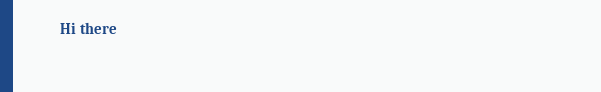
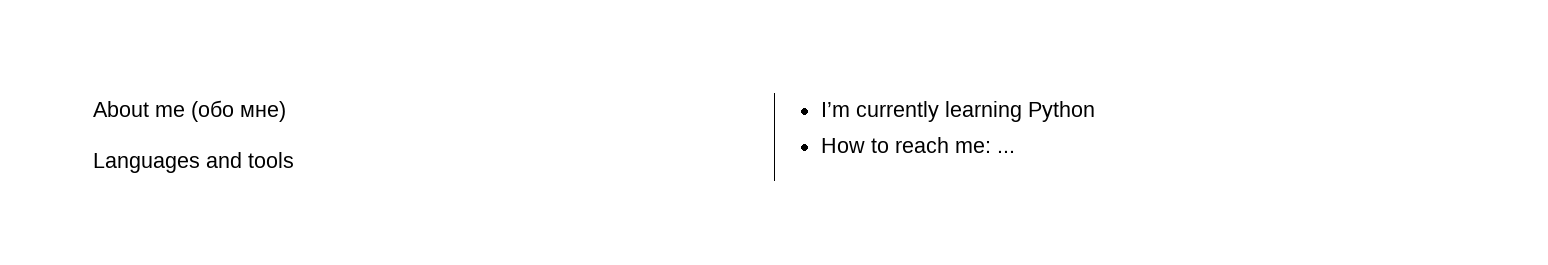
[60,22,118,34] Hi there -> [93,100,286,122] [93,152,294,173] [820,101,1095,122] [820,137,1015,153] About me (обо мне) // Languages and tools // I’m currently learning Python // How to reach me: ...

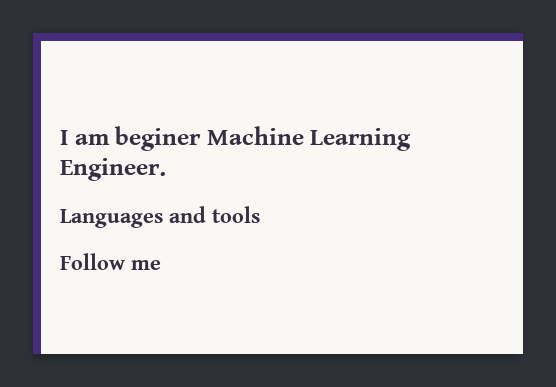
[93,100,286,122] [93,152,294,173] [820,101,1095,122] [820,137,1015,153] About me (обо мне) // Languages and tools // I’m currently learning Python // How to reach me: ... -> [60,126,412,151] [60,158,166,181] [60,206,260,228] [60,253,161,270] I am beginer Machine Learning Engineer. // Languages and tools // Follow me

